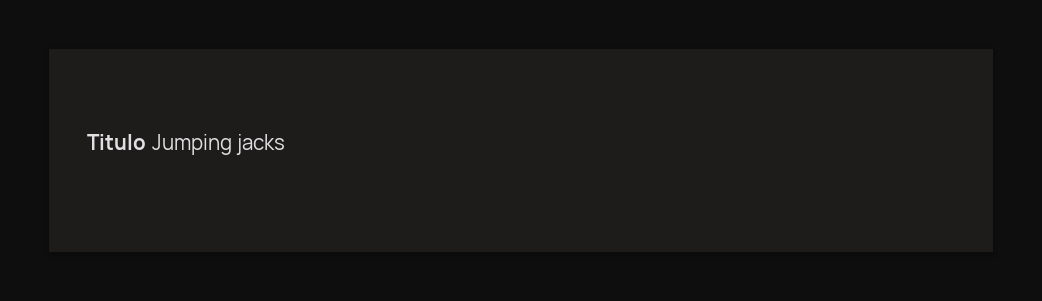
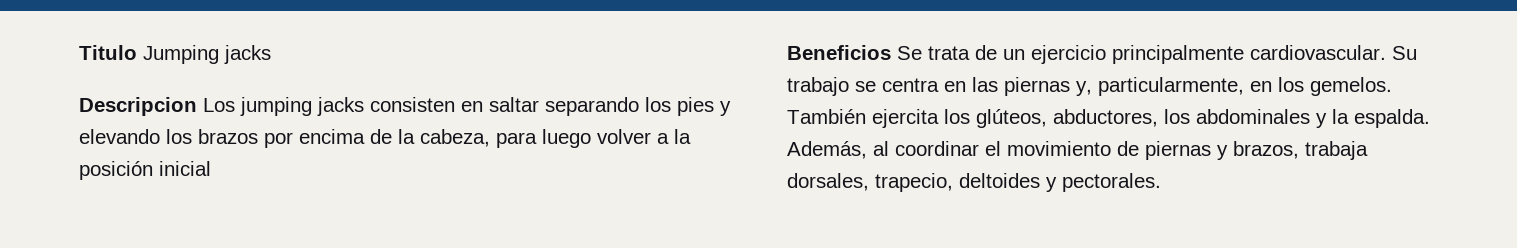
(286, 144) none -> [79,97,731,116] [79,129,691,148] [79,161,211,180] [787,45,1417,64] [787,77,1392,96] [787,109,1430,128] [787,141,1368,160] [787,173,1161,192] // Descripcion Los jumping jacks consisten en saltar separando los pies y elevando los brazos por encima de la cabeza, para luego volver a la posición inicial // Beneficios Se trata de un ejercicio principalmente cardiovascular. Su trabajo se centra en las piernas y, particularmente, en los gemelos. También ejercita los glúteos, abductores, los abdominales y la espalda. Además, al coordinar el movimiento de piernas y brazos, trabaja dorsales, trapecio, deltoides y pectorales.

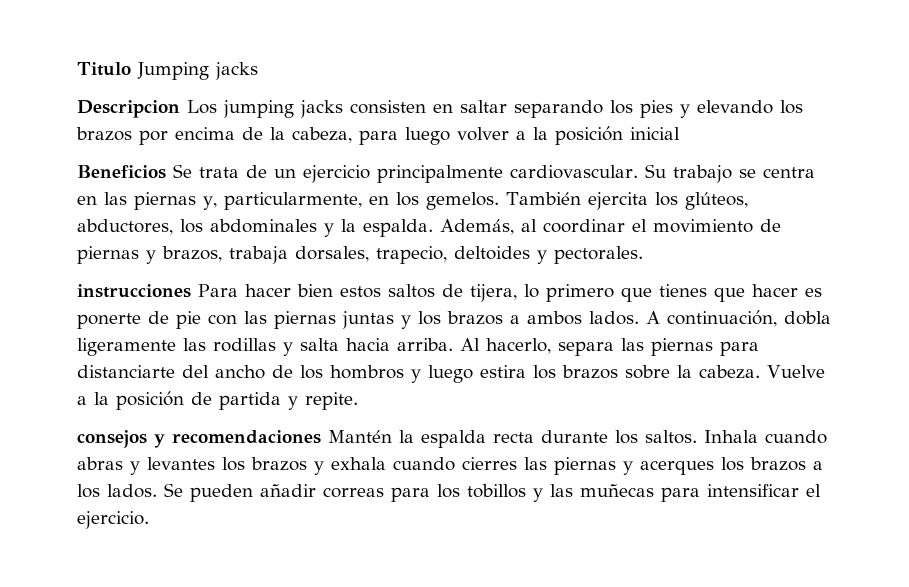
(1161, 182) none -> [77,284,822,302] [77,310,831,329] [77,338,759,356] [77,365,825,383] [77,391,358,410] [77,430,827,448] [77,457,823,475] [77,483,821,502] [77,511,149,529] // instrucciones Para hacer bien estos saltos de tijera, lo primero que tienes que hacer es ponerte de pie con las piernas juntas y los brazos a ambos lados. A continuación, dobla ligeramente las rodillas y salta hacia arriba. Al hacerlo, separa las piernas para distanciarte del ancho de los hombros y luego estira los brazos sobre la cabeza. Vuelve a la posición de partida y repite. // consejos y recomendaciones Mantén la espalda recta durante los saltos. Inhala cuando abras y levantes los brazos y exhala cuando cierres las piernas y acerques los brazos a los lados. Se pueden añadir correas para los tobillos y las muñecas para intensificar el ejercicio.

